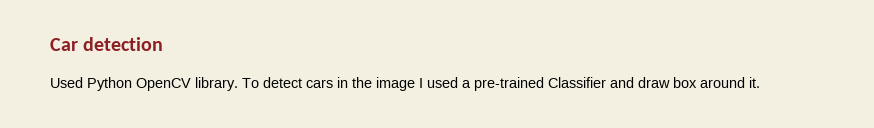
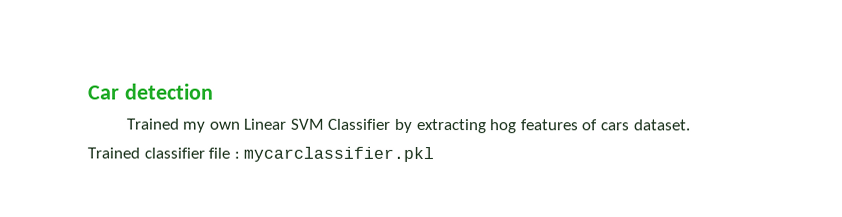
[50,77,760,91] Used Python OpenCV library. To detect cars in the image I used a pre-trained Classifier and draw box around it. -> [125,118,690,134] [87,146,435,163] Trained my own Linear SVM Classifier by extracting hog features of cars dataset. // Trained classifier file : mycarclassifier.pkl

